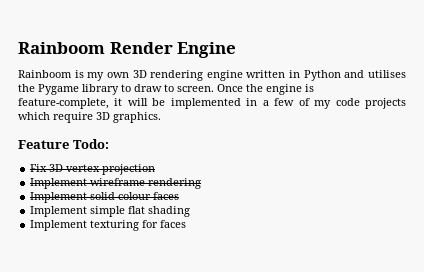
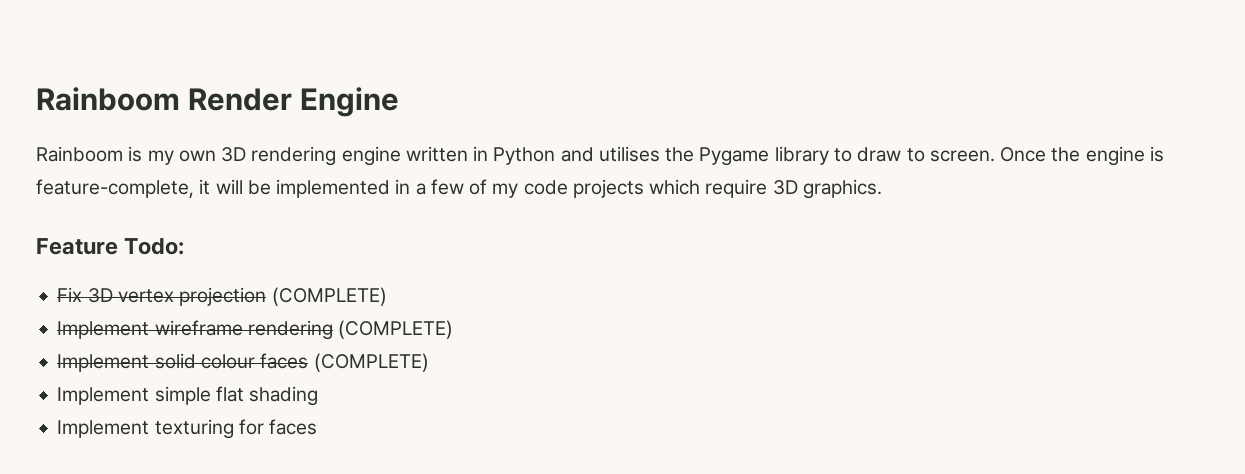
(156, 169) none -> [271,287,387,306] (COMPLETE)
(202, 183) none -> [338,320,454,339] (COMPLETE)
(180, 196) none -> [313,353,429,372] (COMPLETE)

